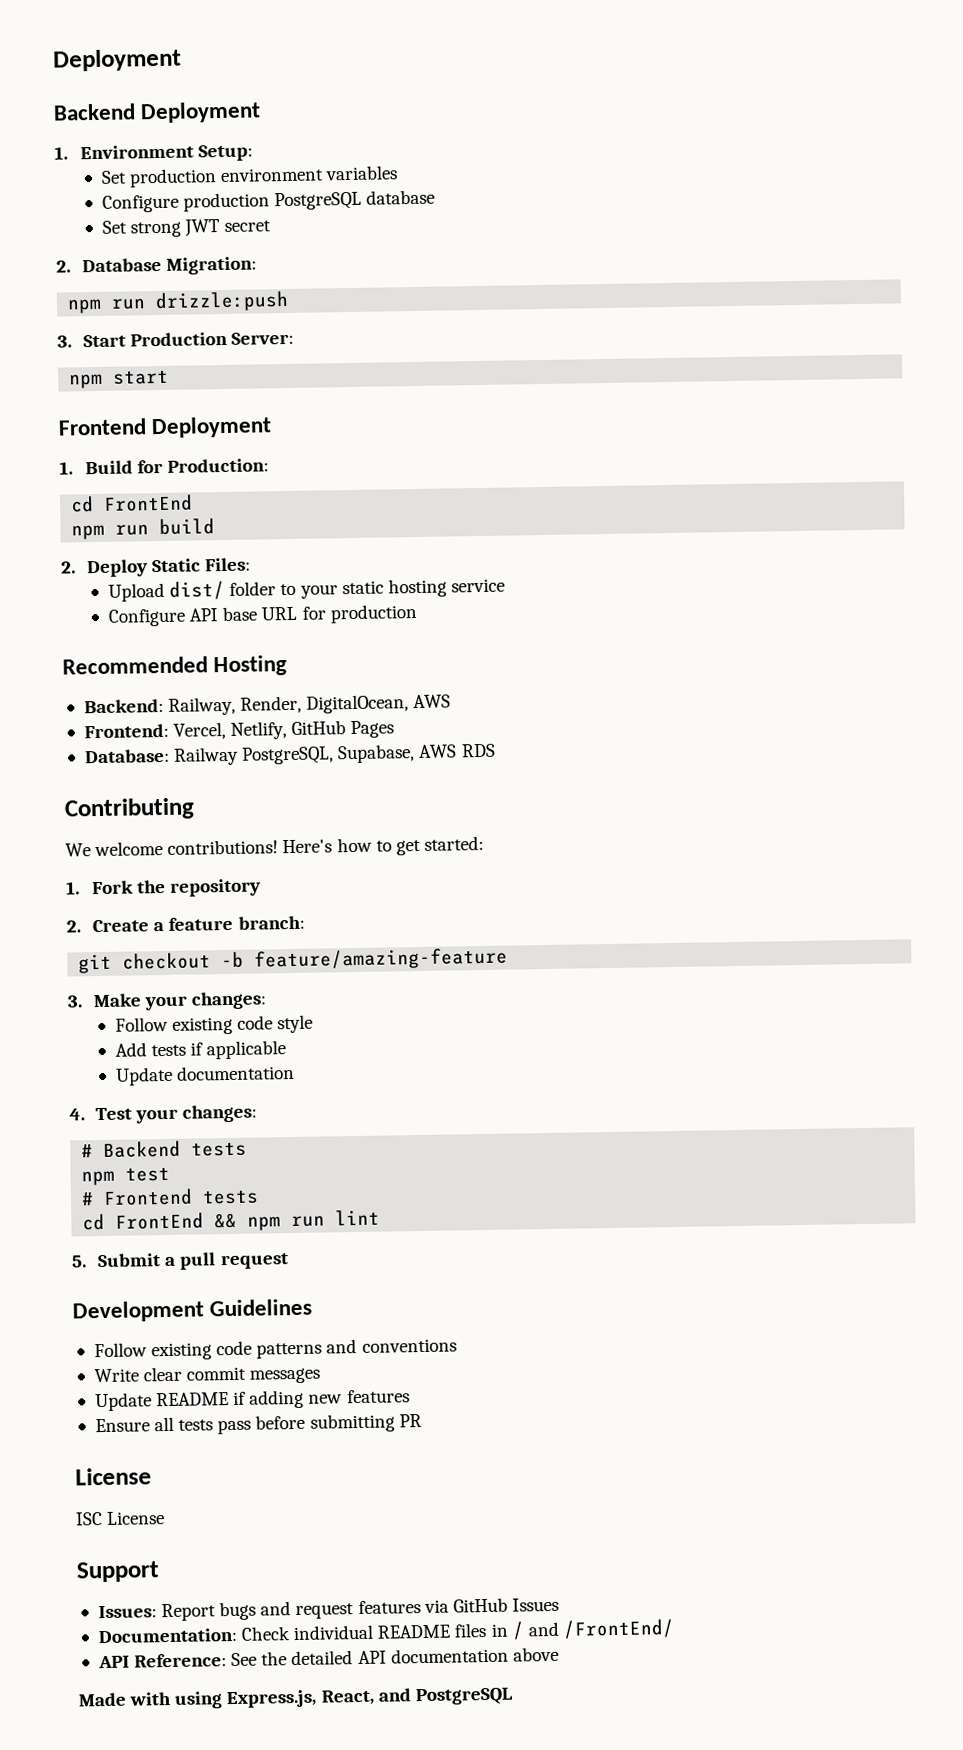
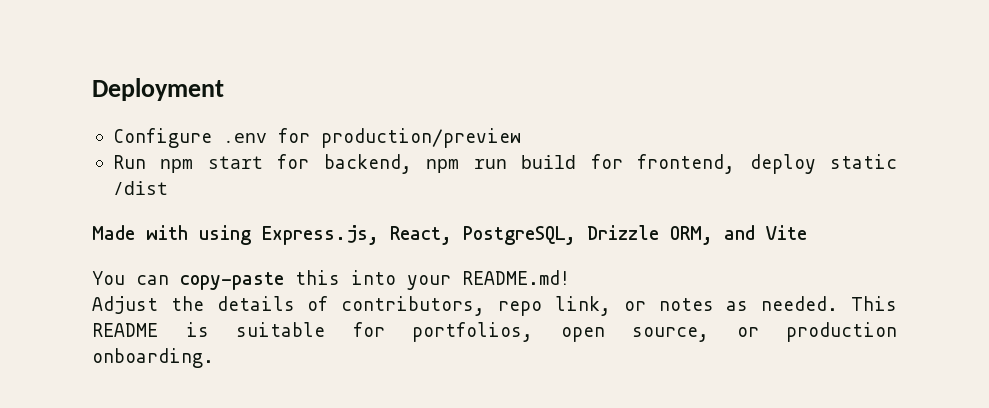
[52,48,182,72] [53,101,262,124] [54,144,254,162] [101,165,399,188] [102,189,436,213] [102,219,272,238] [56,256,258,275] [67,290,290,314] [57,331,295,348] [69,369,170,389] [58,416,273,439] [59,458,270,475] [71,494,194,513] [71,518,216,540] [61,557,252,578] [108,578,505,602] [108,603,418,627] [62,655,288,677] [83,694,452,716] [83,720,395,740] [83,743,496,766] [64,797,195,821] [65,835,484,857] [66,878,262,897] [66,915,305,933] [78,947,509,974] [67,991,268,1011] [115,1014,314,1035] [115,1040,287,1060] [115,1064,296,1086] [69,1104,258,1124] [81,1140,248,1158] [81,1166,171,1186] [81,1188,260,1206] [82,1209,381,1231] [71,1252,289,1270] [72,1298,313,1323] [93,1338,457,1361] [93,1366,321,1384] [94,1389,410,1412] [94,1413,422,1435] [75,1467,152,1486] [75,1511,166,1526] [76,1561,160,1583] [97,1597,559,1622] [97,1619,674,1644] [97,1646,559,1669] Deployment // Backend Deployment // 1. Environment Setup: // Set production environment variables // Configure production PostgreSQL database // Set strong JWT secret // 2. Database Migration: // npm run drizzle:push // 3. Start Production Server: // npm start // Frontend Deployment // 1. Build for Production: // cd FrontEnd // npm run build // 2. Deploy Static Files: // Upload dist/ folder to your static hosting service // Configure API base URL for production // Recommended Hosting // Backend: Railway, Render, DigitalOcean, AWS // Frontend: Vercel, Netlify, GitHub Pages // Database: Railway PostgreSQL, Supabase, AWS RDS // Contributing // We welcome contributions! Here's how to get started: // 1. Fork the repository // 2. Create a feature branch: // git checkout -b feature/amazing-feature // 3. Make your changes: // Follow existing code style // Add tests if applicable // Update documentation // 4. Test your changes: // # Backend tests // npm test // # Frontend tests // cd FrontEnd && npm run lint // 5. Submit a pull request // Development Guidelines // Follow existing code patterns and conventions // Write clear commit messages // Update README if adding new features // Ensure all tests pass before submitting PR // License // ISC License // Support // Issues: Report bugs and request features via GitHub Issues // Documentation: Check individual README files in / and /FrontEnd/ // API Reference: See the detailed API documentation above -> [92,78,224,101] [112,128,521,148] [112,154,897,174] [112,181,168,195] Deployment // Configure .env for production/preview // Run npm start for backend, npm run build for frontend, deploy static /dist
[377,1687,514,1706] and PostgreSQL -> [463,225,807,245] [92,270,570,290] [92,296,898,316] [92,322,897,342] [92,348,214,368] PostgreSQL, Drizzle ORM, and Vite // You can copy-paste this into your README.md! // Adjust the details of contributors, repo link, or notes as needed. This README is suitable for portfolios, open source, or production onboarding.

